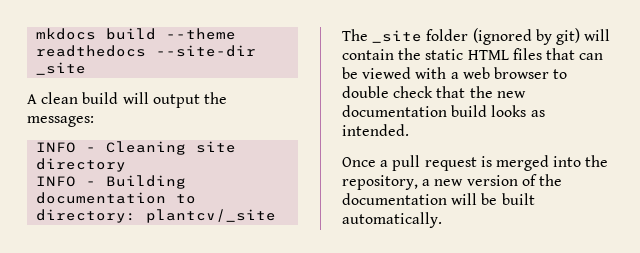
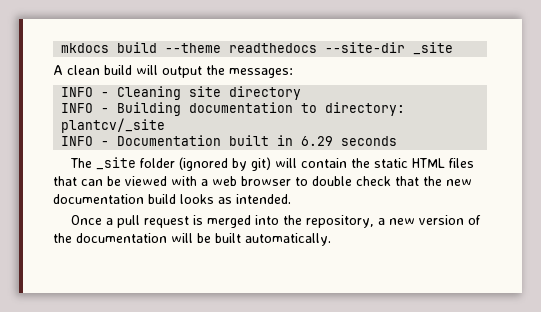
(277, 216) none -> [61,135,398,146] // INFO - Documentation built in 6.29 seconds

